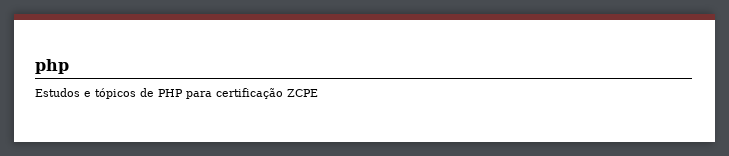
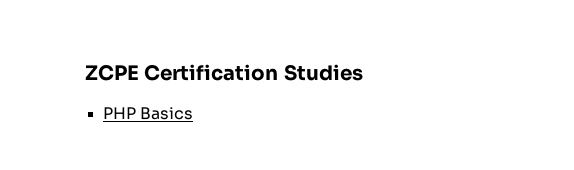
[35,59,69,74] [35,88,318,99] php // Estudos e tópicos de PHP para certificação ZCPE -> [85,64,363,81] [102,107,193,120] ZCPE Certification Studies // PHP Basics

